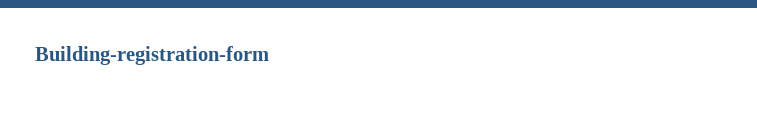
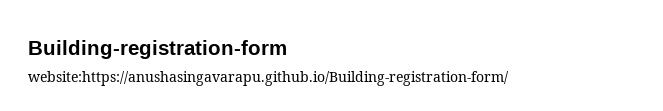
(269, 55) none -> [28,71,509,86] // website:https://anushasingavarapu.github.io/Building-registration-form/

